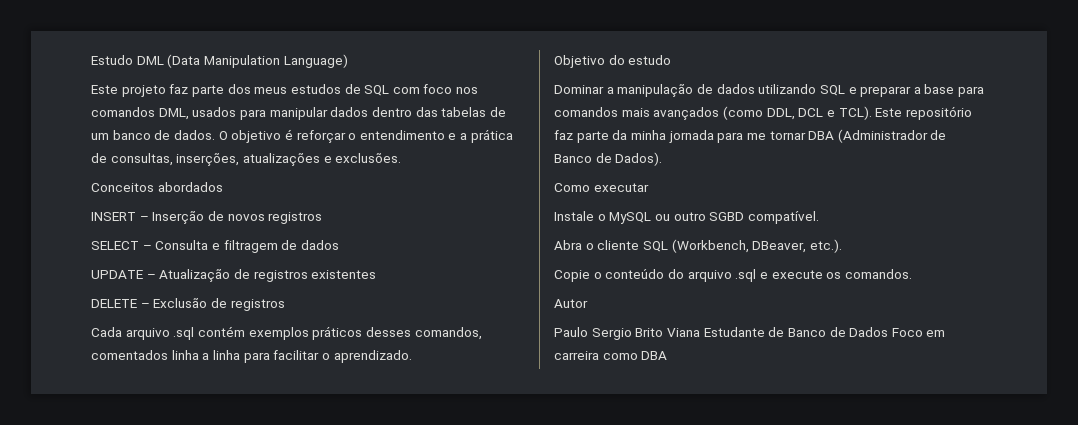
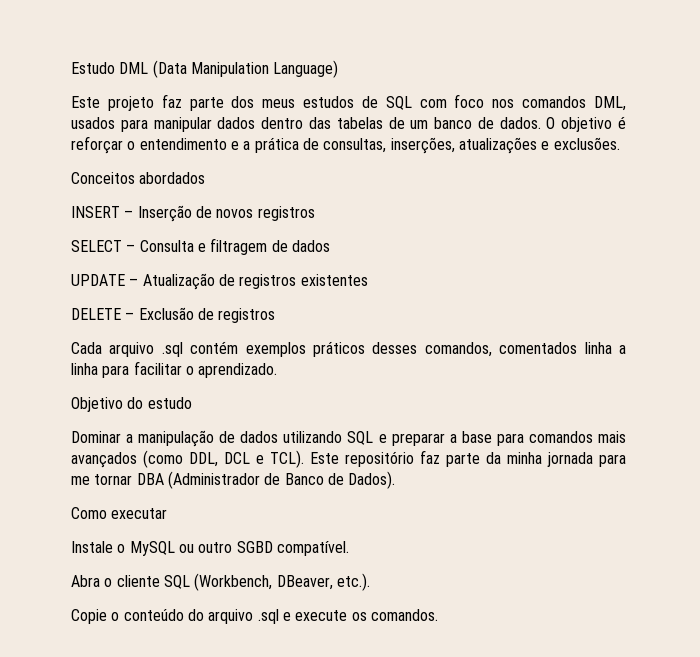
[554,299,588,308] [554,327,946,340] [554,351,668,360] // Autor // Paulo Sergio Brito Viana Estudante de Banco de Dados Foco em carreira como DBA -> (438, 615) none

